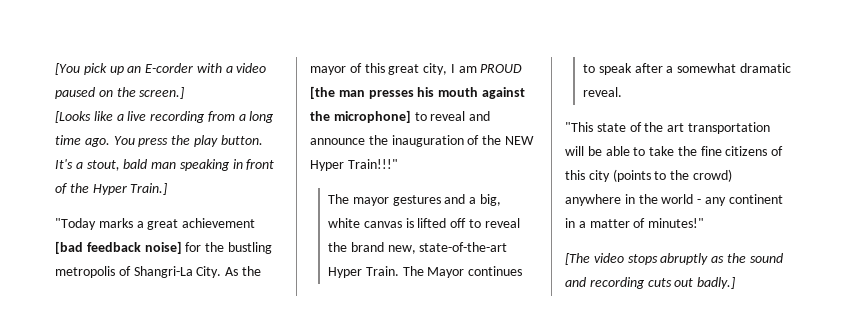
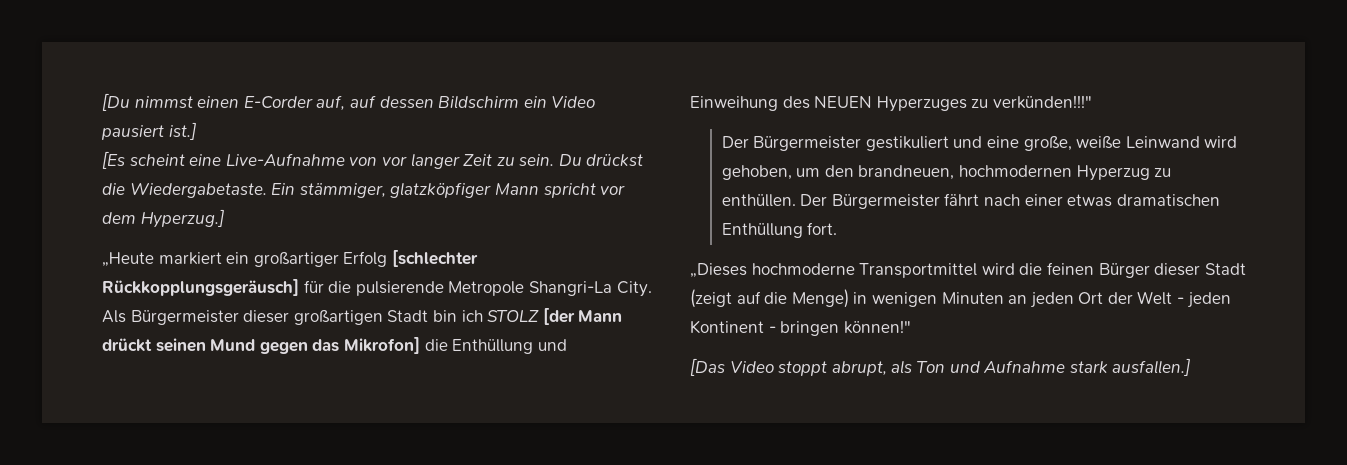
[55,63,267,75] [55,87,185,99] [55,111,275,123] [55,135,263,147] [55,159,275,171] [55,183,168,195] [55,218,256,230] [55,241,272,254] [55,266,261,278] [310,63,523,75] [310,86,525,99] [310,110,491,123] [310,135,534,147] [310,159,398,171] [327,194,501,206] [327,218,520,228] [327,242,508,254] [327,266,523,278] [582,63,791,75] [582,87,622,97] [565,122,770,134] [565,146,784,156] [565,169,732,182] [565,194,783,206] [565,218,705,228] [565,253,783,265] [565,277,736,289] [You pick up an E-corder with a video paused on the screen.] // [Looks like a live recording from a long time ago. You press the play button. It's a stout, bald man speaking in front of the Hyper Train.] // "Today marks a great achievement [bad feedback noise] for the bustling metropolis of Shangri-La City. As the mayor of this great city, I am PROUD [the man presses his mouth against the microphone] to reveal and announce the inauguration of the NEW Hyper Train!!!" // The mayor gestures and a big, white canvas is lifted off to reveal the brand new, state-of-the-art Hyper Train. The Mayor continues to speak after a somewhat dramatic reveal. // "This state of the art transportation will be able to take the fine citizens of this city (points to the crowd) anywhere in the world - any continent in a matter of minutes!" // [The video stops abruptly as the sound and recording cuts out badly.] -> [102,93,596,111] [101,122,196,140] [102,151,644,169] [102,182,626,198] [102,209,224,228] [102,250,478,267] [102,279,652,297] [102,308,623,325] [102,337,567,354] [690,95,1092,112] [721,136,1238,151] [721,165,1172,181] [721,193,1220,209] [721,222,838,238] [690,262,1246,278] [690,289,1231,308] [690,320,911,336] [690,358,1191,376] [Du nimmst einen E-Corder auf, auf dessen Bildschirm ein Video pausiert ist.] // [Es scheint eine Live-Aufnahme von vor langer Zeit zu sein. Du drückst die Wiedergabetaste. Ein stämmiger, glatzköpfiger Mann spricht vor dem Hyperzug.] // „Heute markiert ein großartiger Erfolg [schlechter Rückkopplungsgeräusch] für die pulsierende Metropole Shangri-La City. Als Bürgermeister dieser großartigen Stadt bin ich STOLZ [der Mann drückt seinen Mund gegen das Mikrofon] die Enthüllung und Einweihung des NEUEN Hyperzuges zu verkünden!!!" // Der Bürgermeister gestikuliert und eine große, weiße Leinwand wird gehoben, um den brandneuen, hochmodernen Hyperzug zu enthüllen. Der Bürgermeister fährt nach einer etwas dramatischen Enthüllung fort. // „Dieses hochmoderne Transportmittel wird die feinen Bürger dieser Stadt (zeigt auf die Menge) in wenigen Minuten an jeden Ort der Welt - jeden Kontinent - bringen können!" // [Das Video stoppt abrupt, als Ton und Aufnahme stark ausfallen.]

